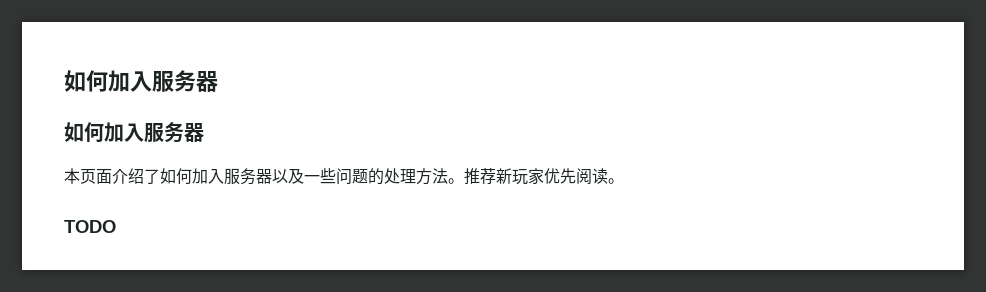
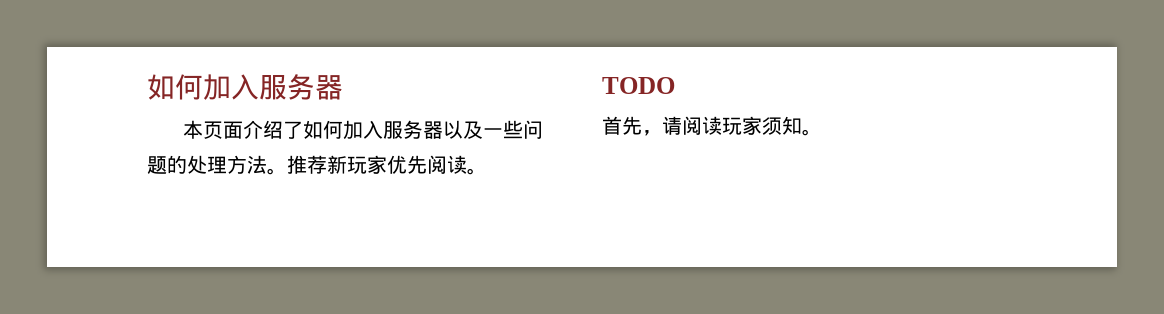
[64,70,218,92] [64,122,204,143] 如何加入服务器 // 如何加入服务器 -> [147,74,343,100] 如何加入服务器
(116, 226) none -> [602,116,822,136] // 首先，请阅读玩家须知。

